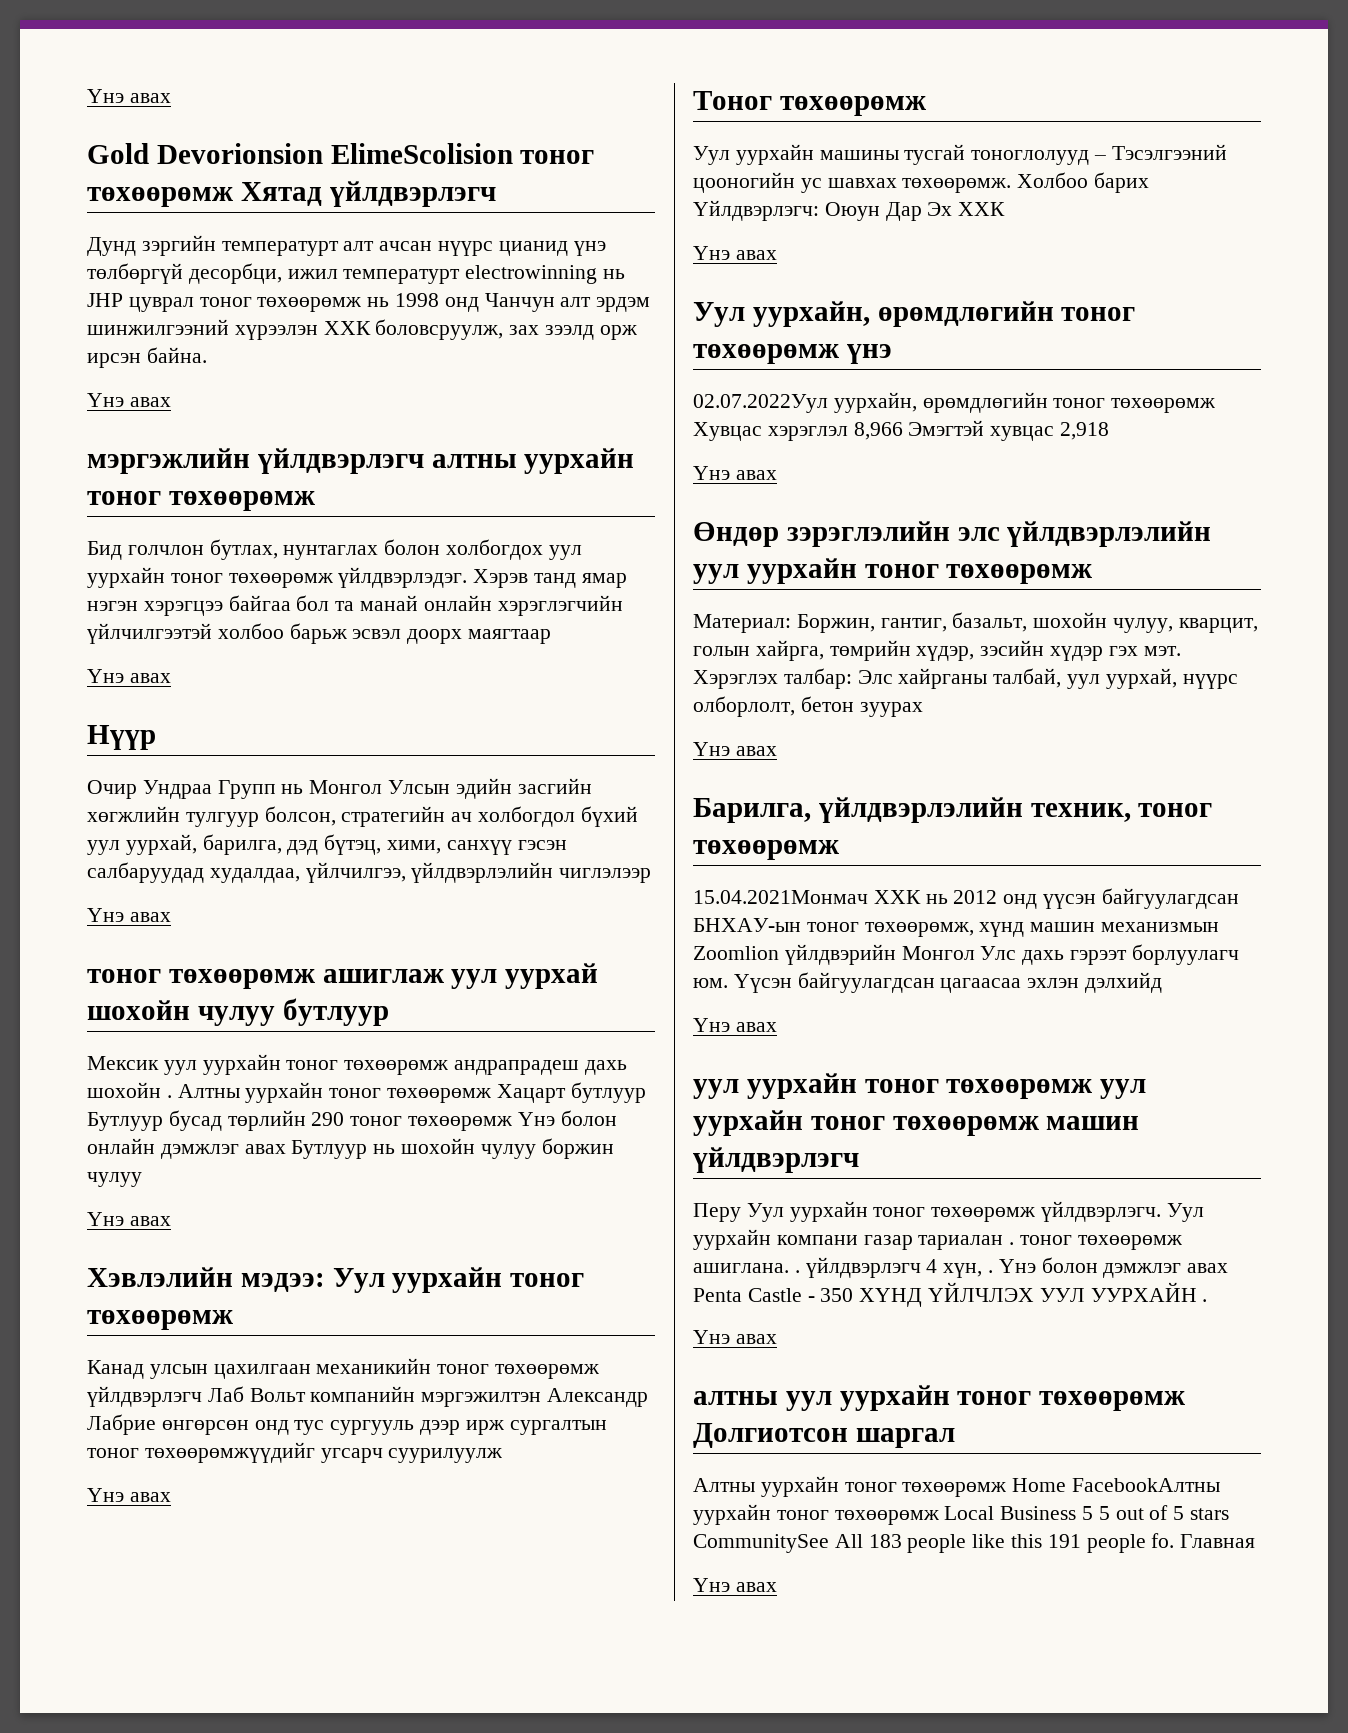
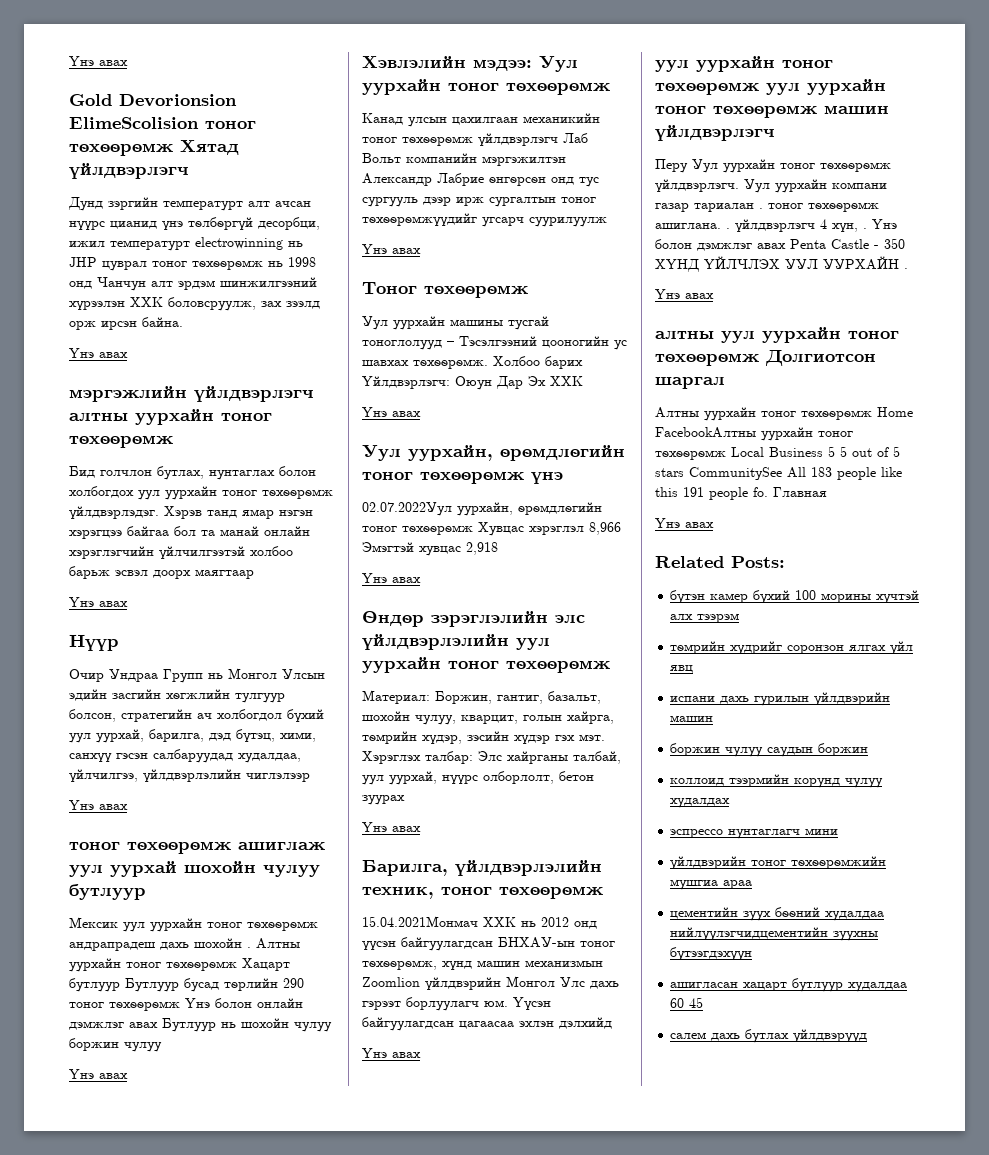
(777, 1587) none -> [655,556,785,568] [670,590,920,603] [670,613,740,623] [670,641,914,654] [670,665,694,673] [670,692,891,706] [670,715,714,722] [670,743,869,757] [670,774,884,788] [670,798,731,808] [670,828,839,839] [670,856,887,869] [670,879,753,890] [670,907,885,921] [670,927,879,941] [670,947,753,960] [670,978,908,992] [670,997,704,1008] [670,1029,868,1043] // Related Posts: // бүтэн камер бүхий 100 морины хүчтэй алх тээрэм // төмрийн хүдрийг соронзон ялгах үйл явц // испани дахь гурилын үйлдвэрийн машин // боржин чулуу саудын боржин // коллоид тээрмийн корунд чулуу худалдах // эспрессо нунтаглагч мини // үйлдвэрийн тоног төхөөрөмжийн мушгиа араа // цементийн зуух бөөний худалдаа нийлүүлэгчидцементийн зуухны бүтээгдэхүүн // ашигласан хацарт бутлуур худалдаа 60 45 // салем дахь бутлах үйлдвэрүүд

